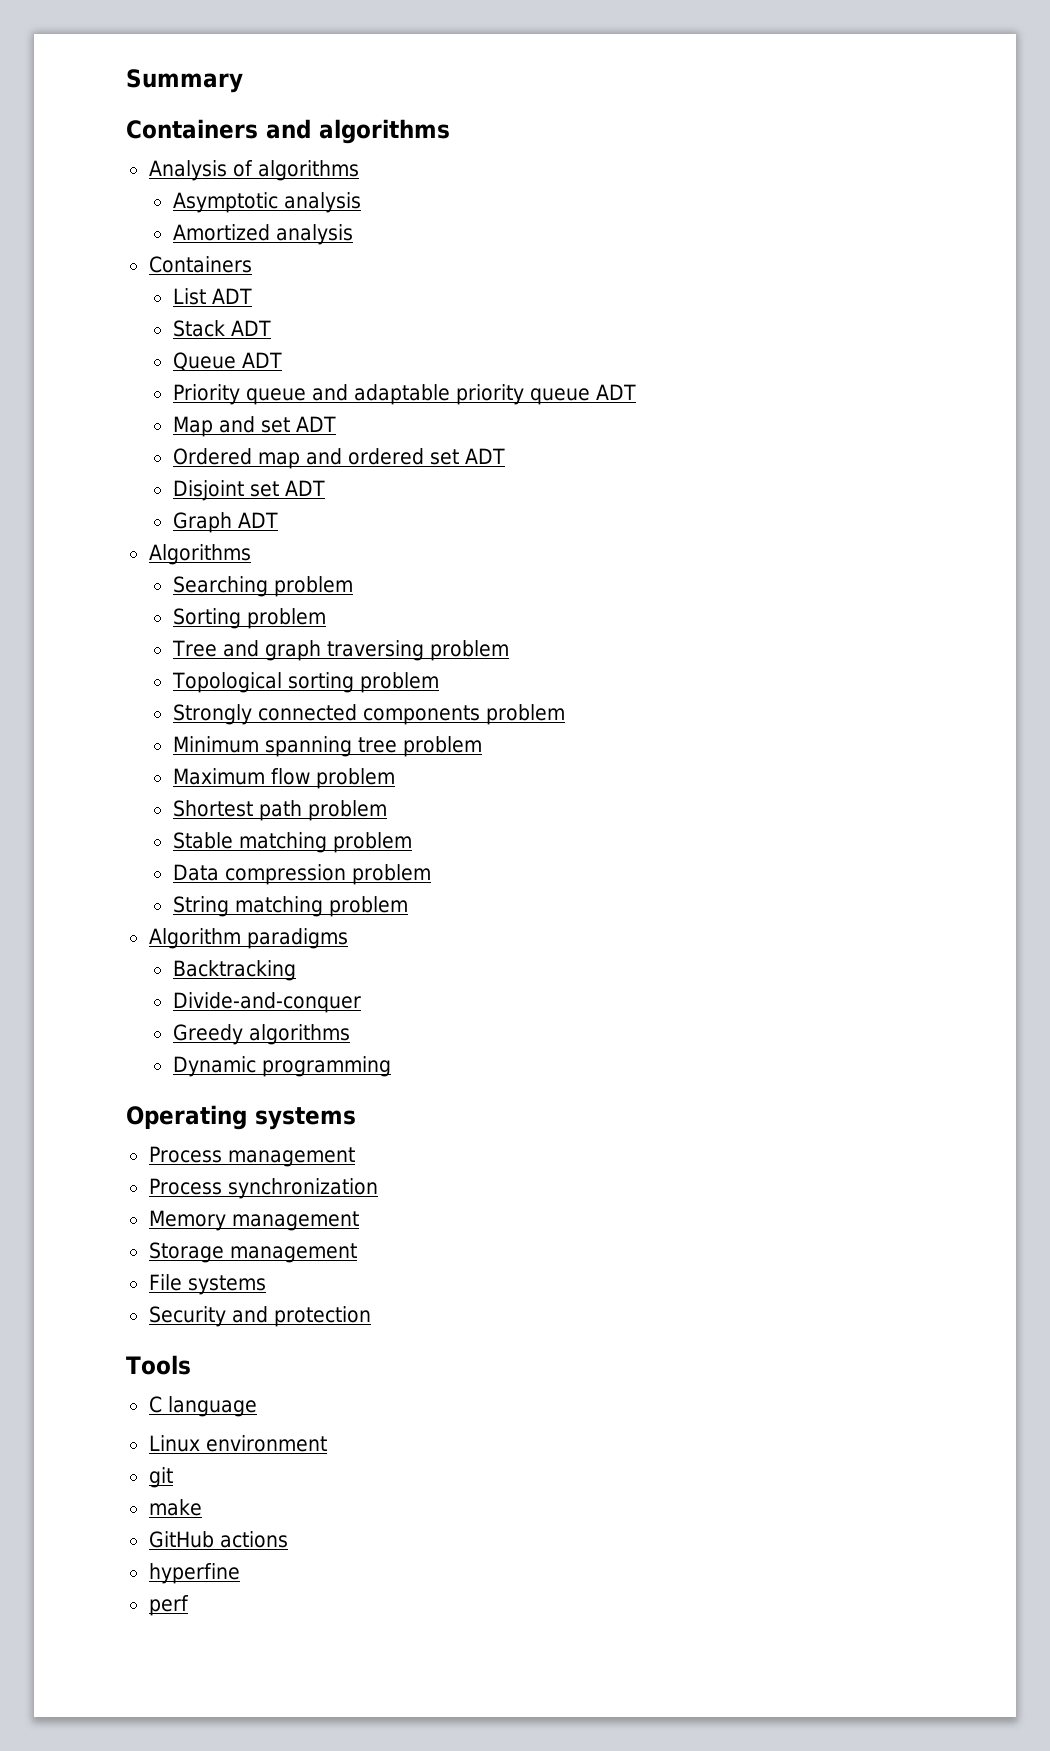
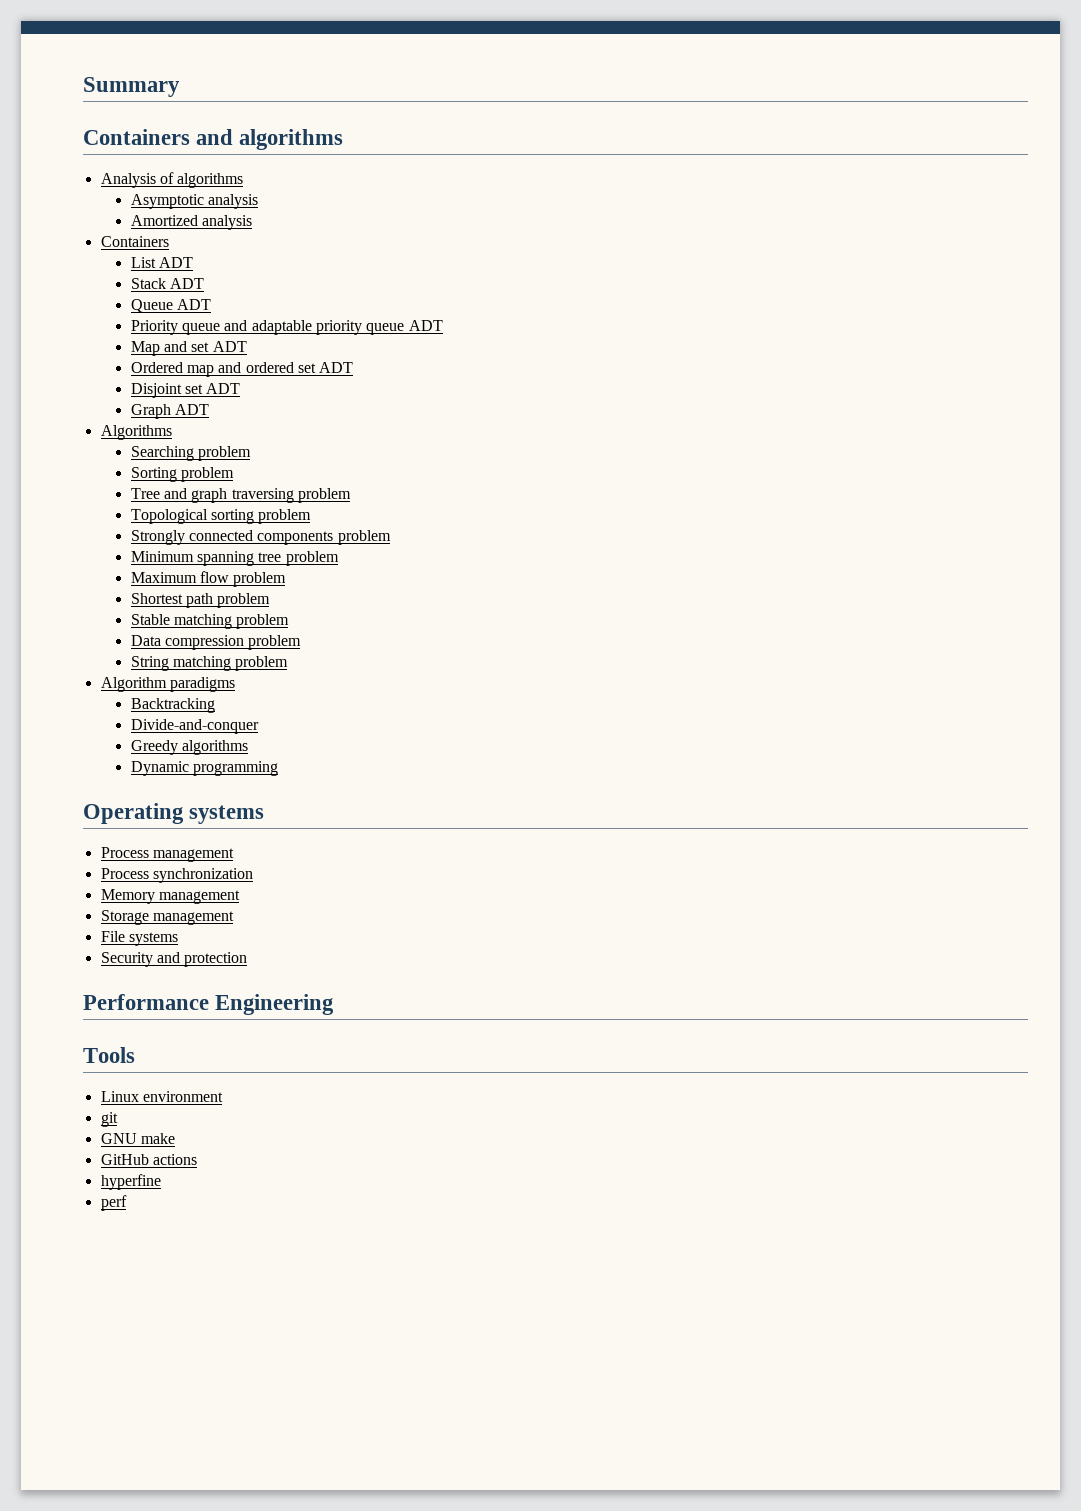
(371, 1316) none -> [83,994,335,1015] // Performance Engineering
[148,1396,257,1417] // C language -> (135, 1055) none
(173, 1477) none -> [100,1133,137,1144] GNU

